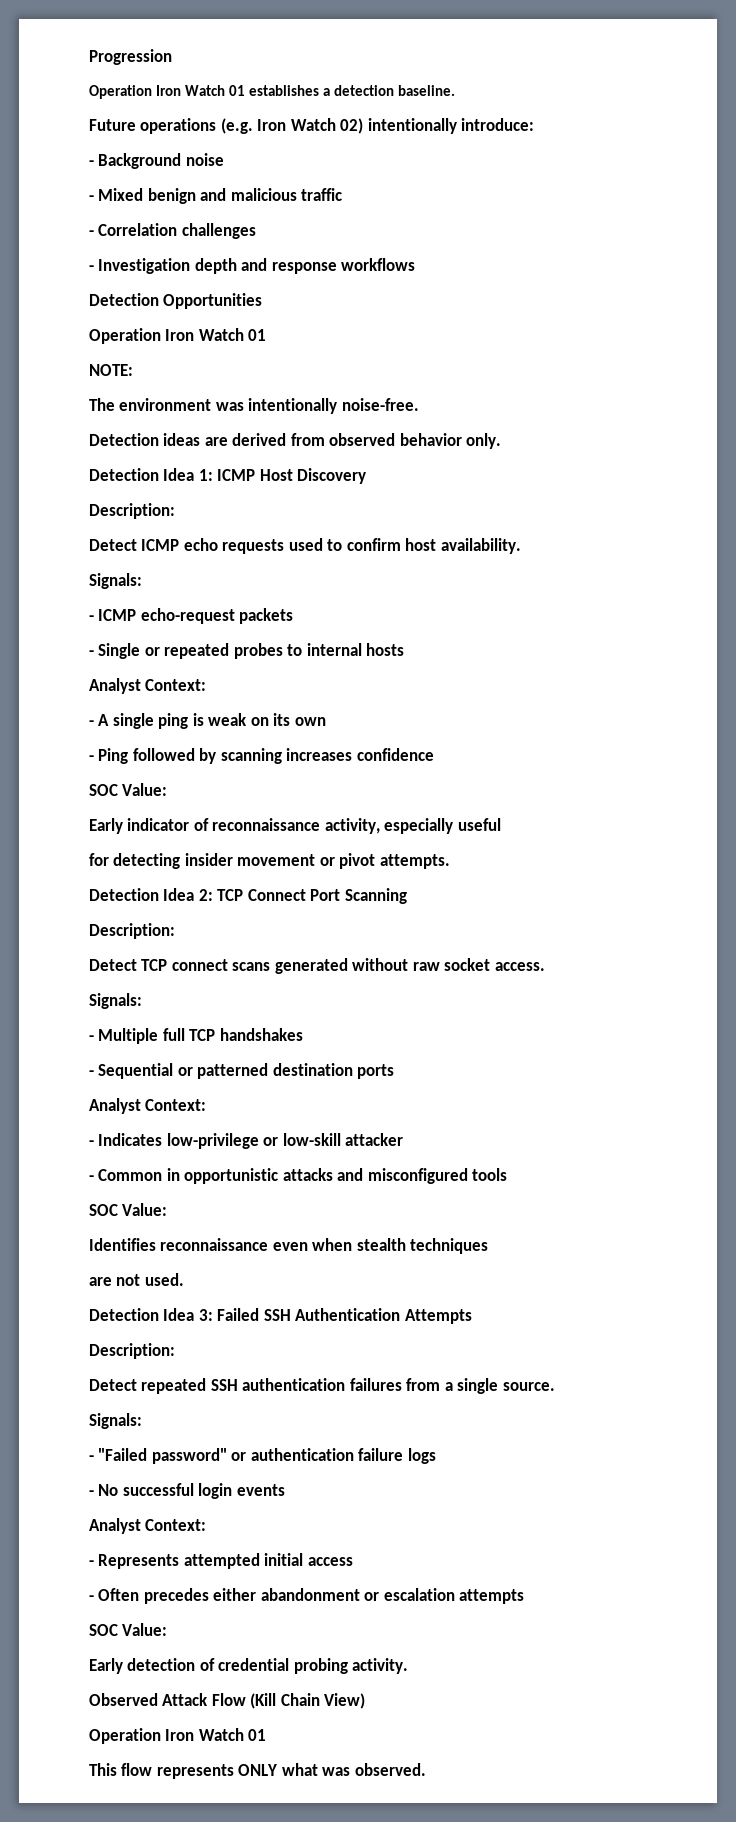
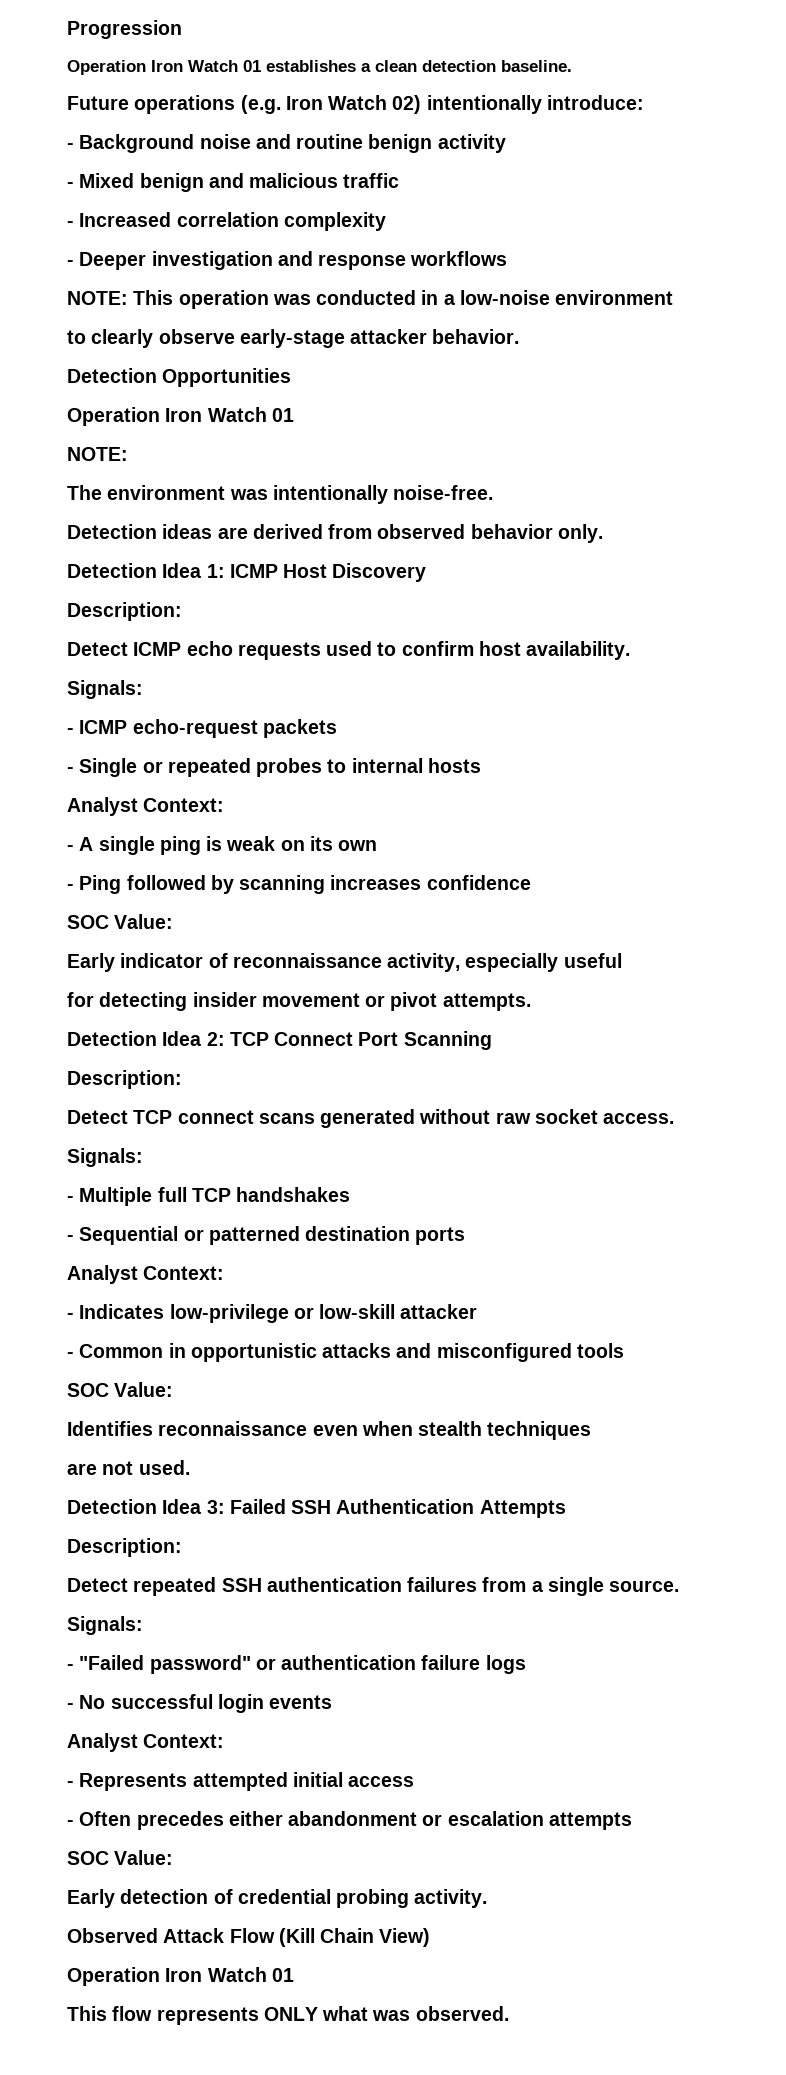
(331, 92) none -> [375,60,417,72] clean
(224, 159) none -> [255,134,506,153] and routine benign activity
[98,223,256,239] [89,258,237,274] Correlation challenges // - Investigation depth -> [79,212,386,231] [67,251,273,270] Increased correlation complexity // - Deeper investigation
(416, 264) none -> [67,290,674,309] [67,329,520,348] // NOTE: This operation was conducted in a low-noise environment // to clearly observe early-stage attacker behavior.

